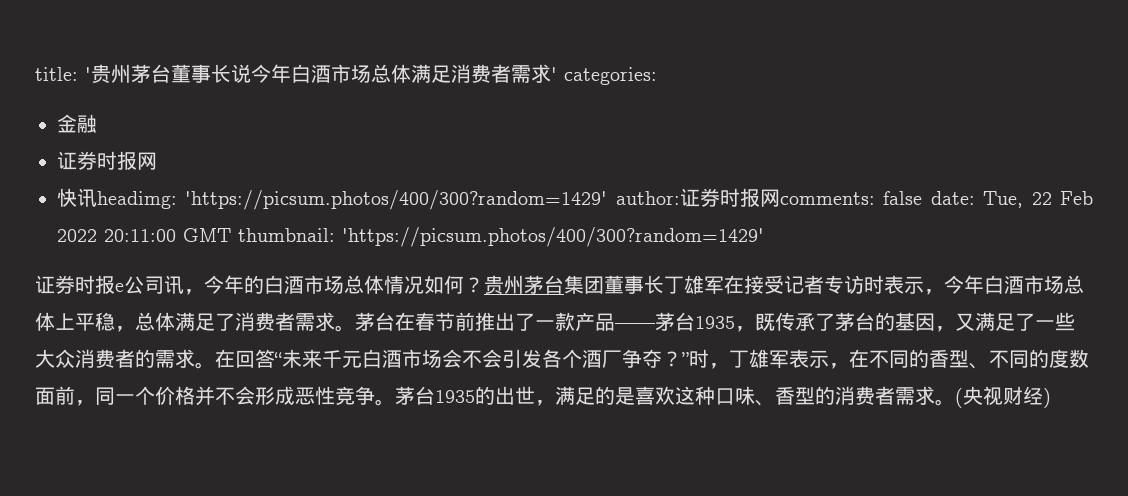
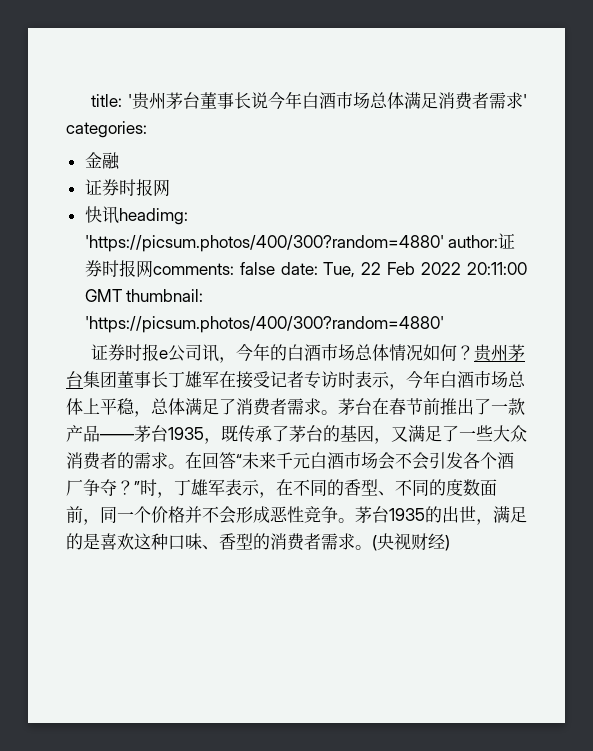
[185,190,608,210] 'https://picsum.photos/400/300?random=1429' -> [84,235,444,252] 'https://picsum.photos/400/300?random=4880'
[342,227,764,247] 'https://picsum.photos/400/300?random=1429' -> [84,316,444,333] 'https://picsum.photos/400/300?random=4880'

